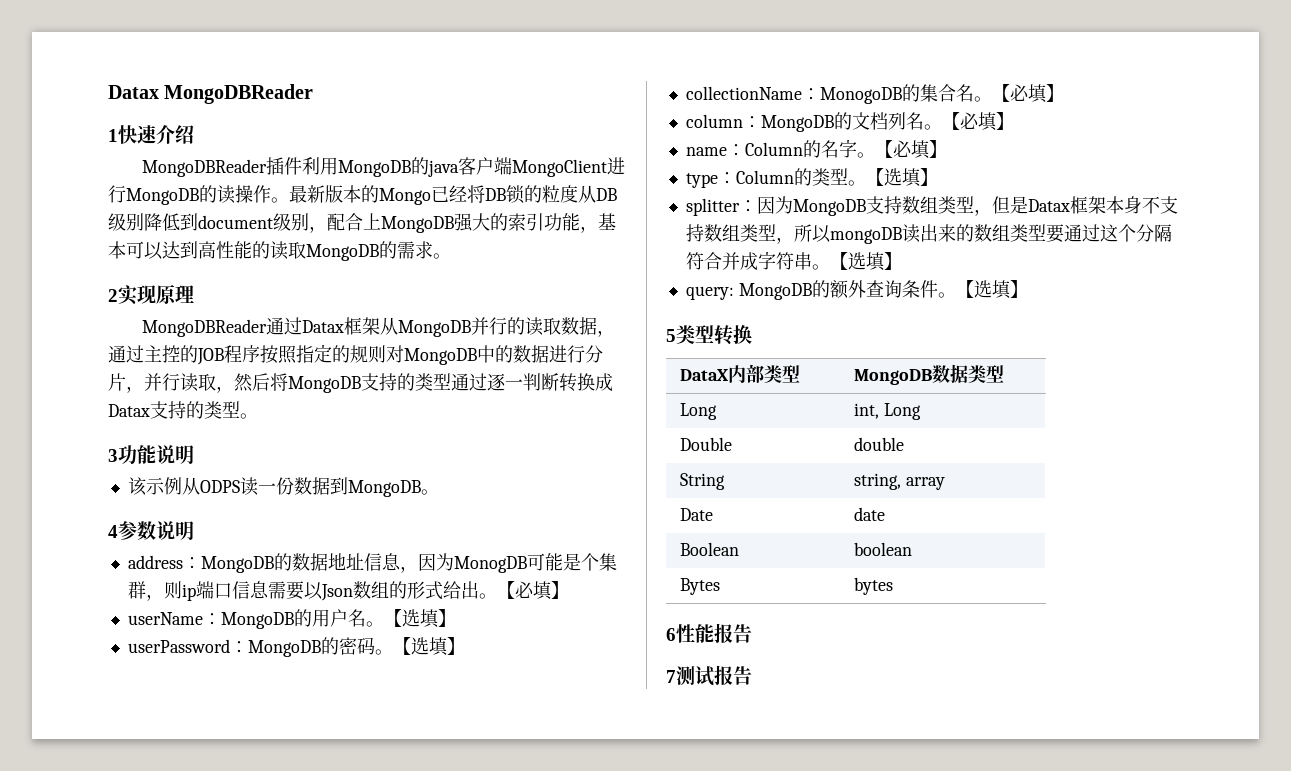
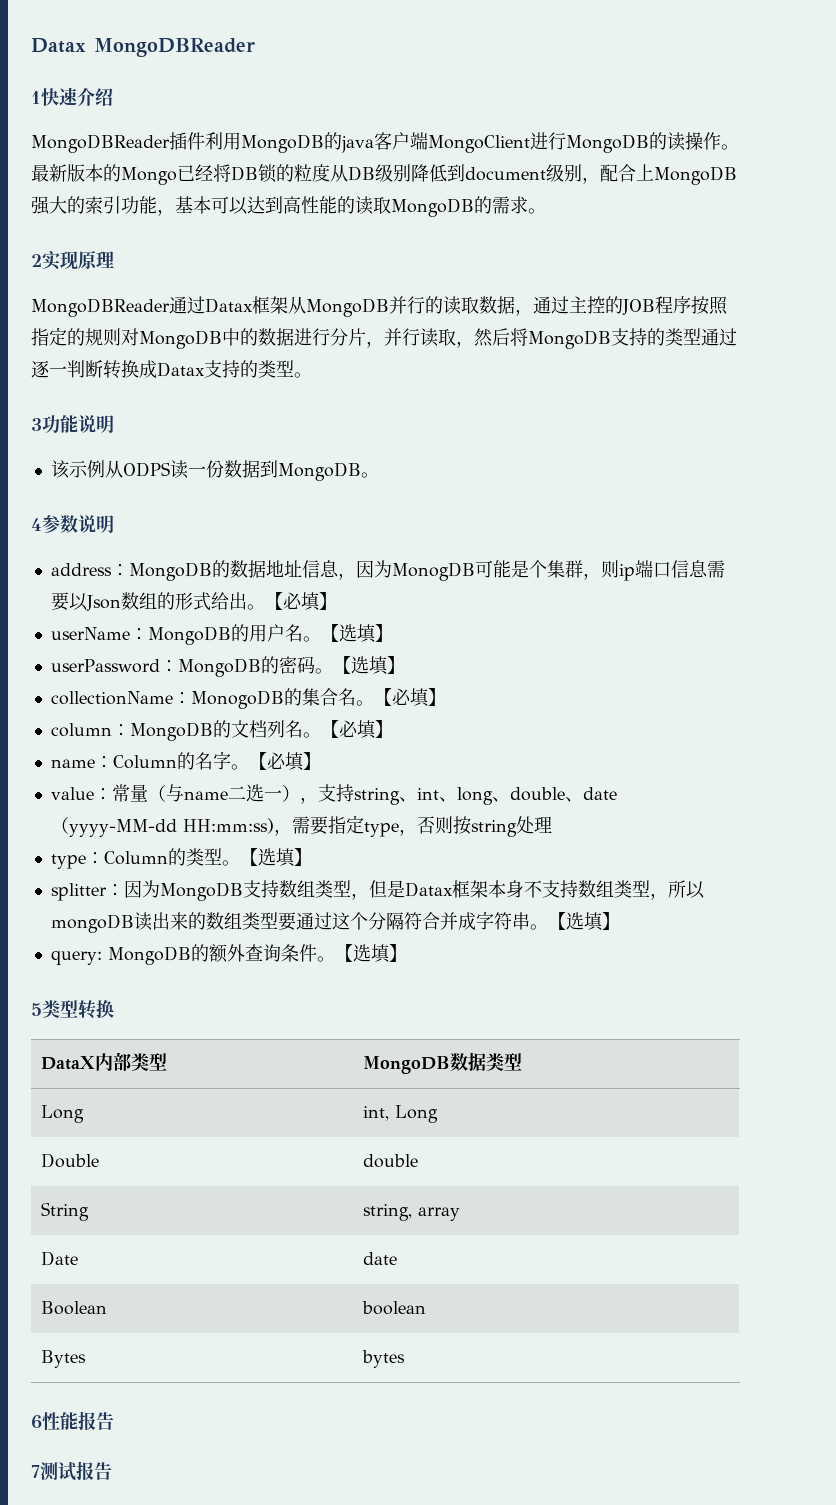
(947, 149) none -> [50,784,617,805] [50,815,552,837] // value：常量（与name二选一），支持string、int、long、double、date（yyyy-MM-dd HH:mm:ss)，需要指定type，否则按string处理

